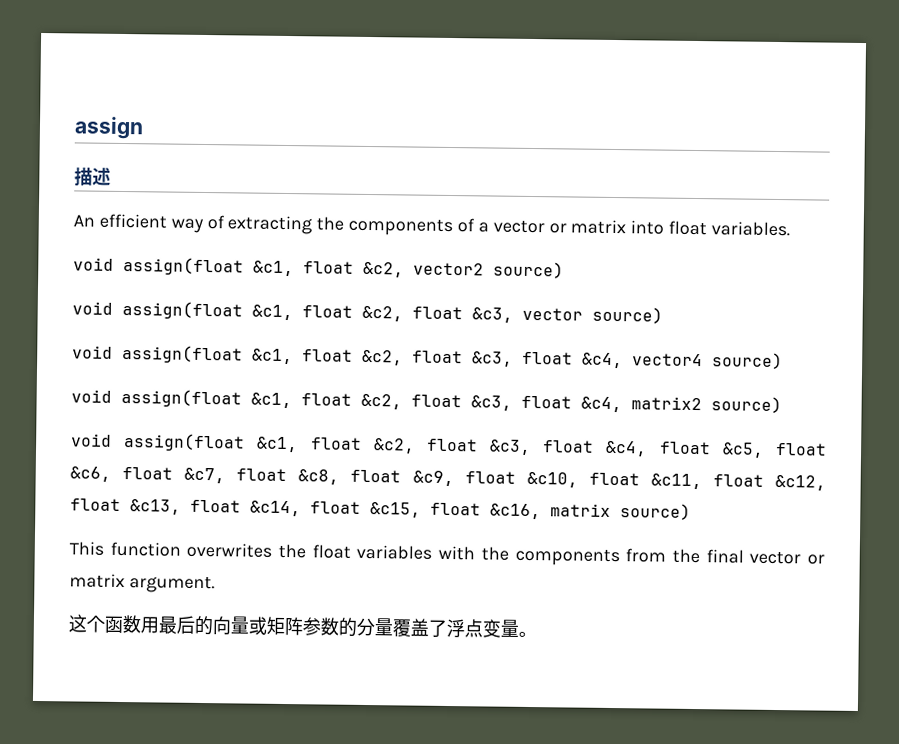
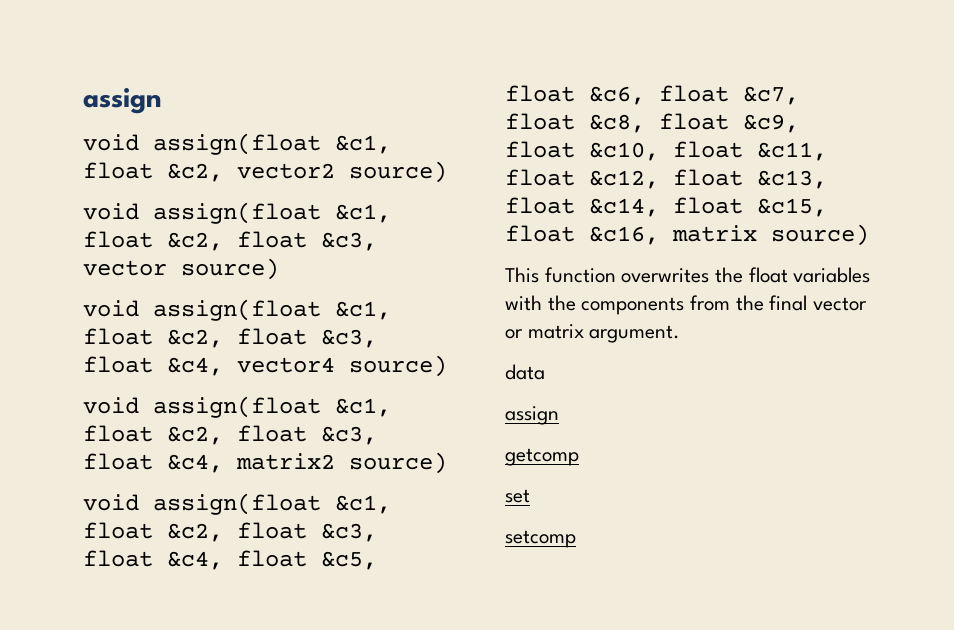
[74,116,144,140] [74,167,111,186] [73,213,791,237] assign // 描述 // An efficient way of extracting the components of a vector or matrix into float variables. -> [83,88,162,114] assign
[68,614,537,638] 这个函数用最后的向量或矩阵参数的分量覆盖了浮点变量。 -> [505,364,545,380] [505,406,559,425] [505,448,579,466] [505,489,530,503] [505,530,576,548] data // assign // getcomp // set // setcomp

